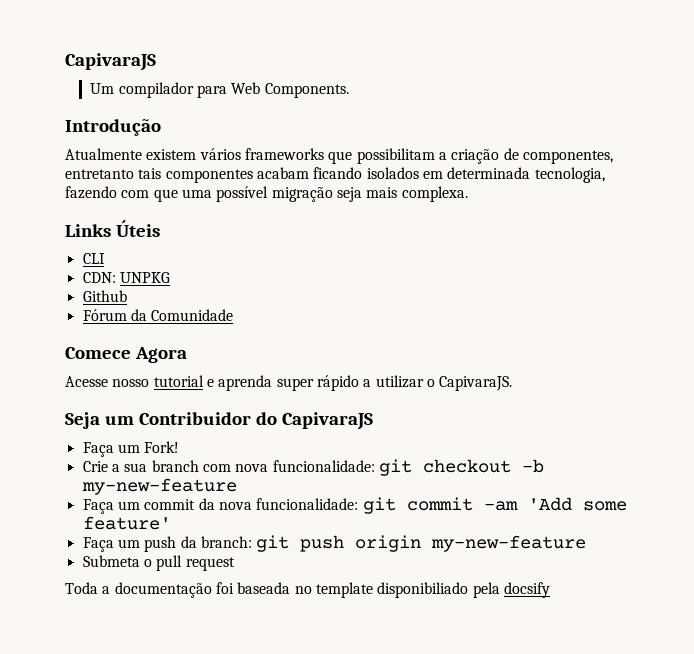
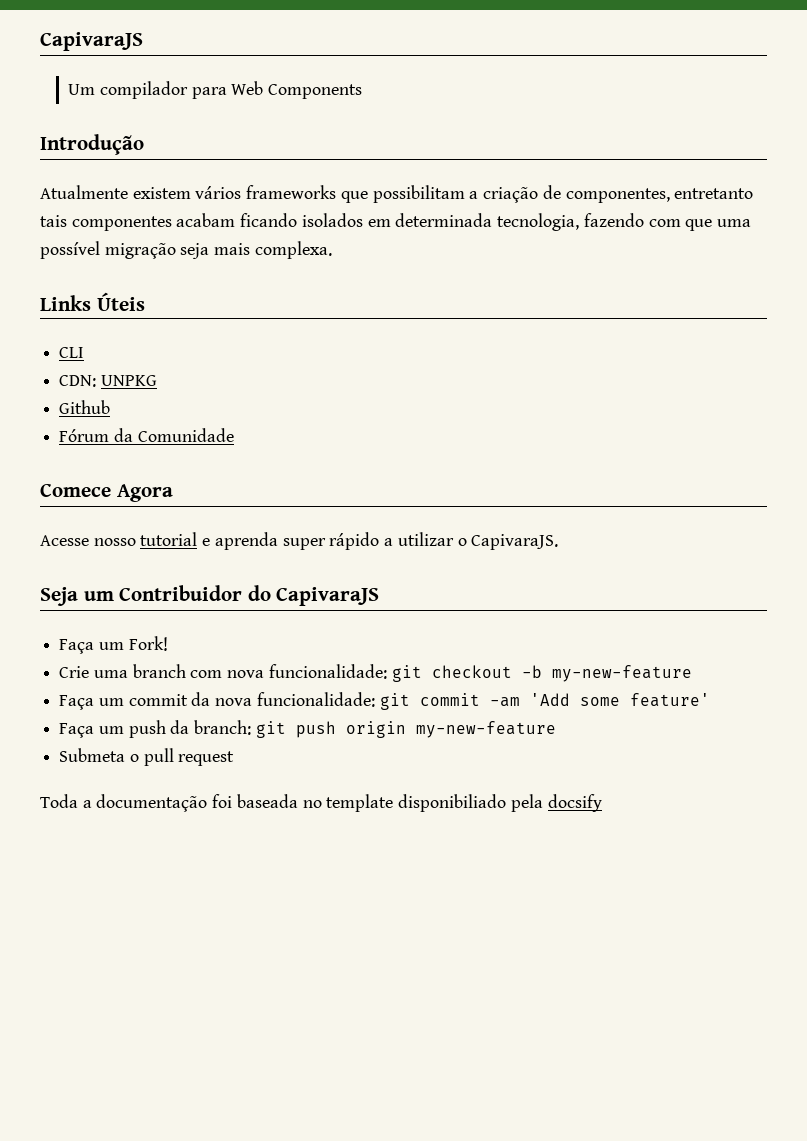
[264,83,349,98] Components. -> [268,84,363,99] Components
[111,463,148,472] a sua -> [93,670,128,678] uma

